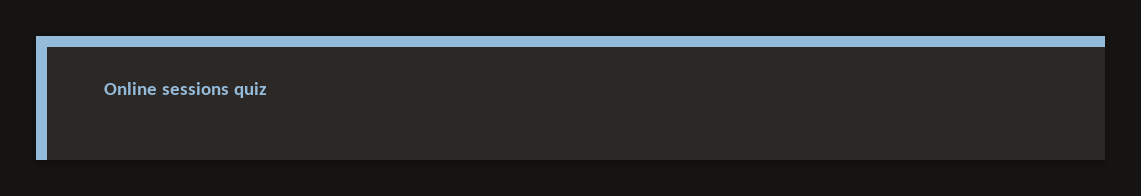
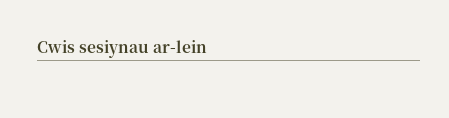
[104,82,267,98] Online sessions quiz -> [37,40,208,58] Cwis sesiynau ar-lein

